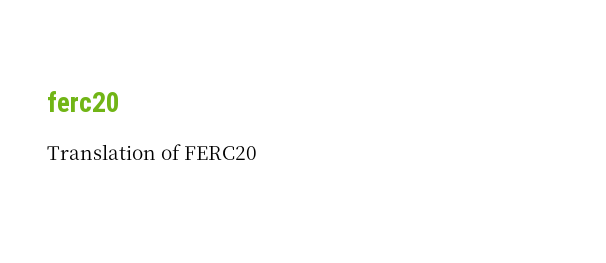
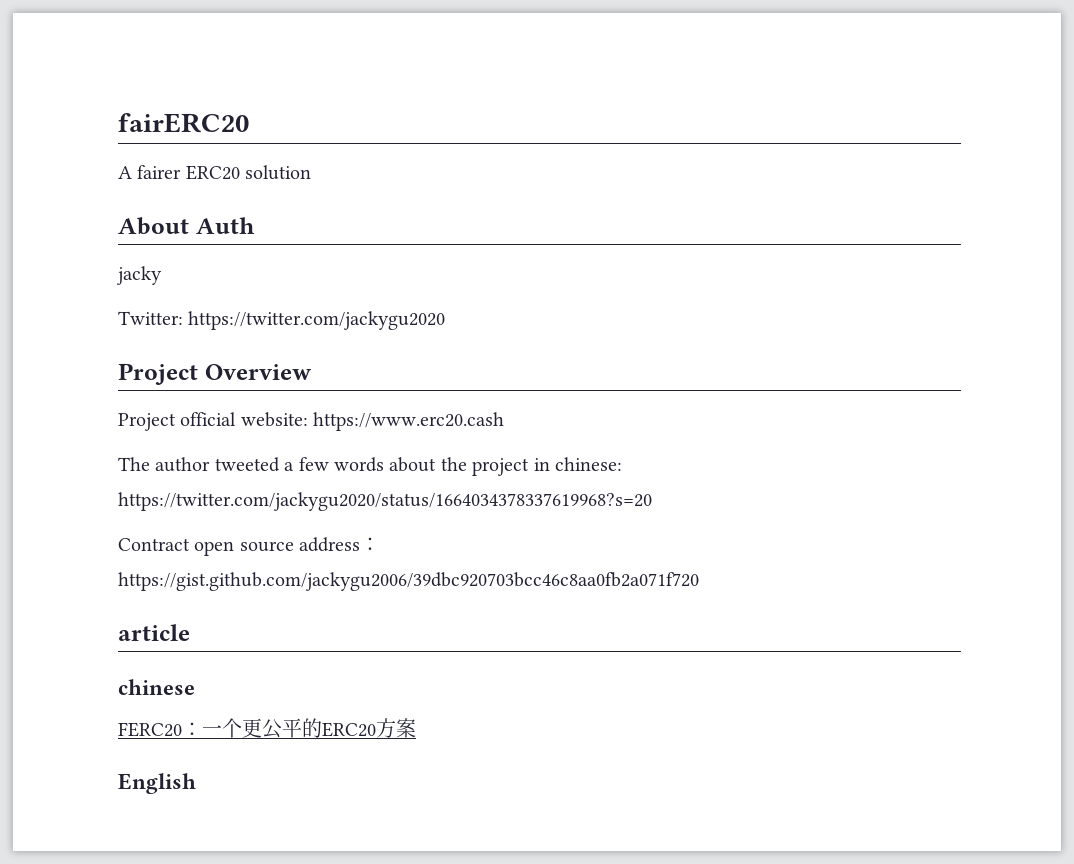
[47,91,120,112] [47,144,258,160] ferc20 // Translation of FERC20 -> [118,113,249,133] [118,165,312,180] [118,217,255,235] [117,266,162,285] [118,311,446,330] [118,363,312,385] [118,412,505,431] [118,457,622,476] [118,492,652,511] [118,537,381,556] [118,572,699,591] [118,624,190,641] [118,679,195,695] [118,718,416,739] [118,773,196,794] fairERC20 // A fairer ERC20 solution // About Auth // jacky // Twitter: https://twitter.com/jackygu2020 // Project Overview // Project official website: https://www.erc20.cash // The author tweeted a few words about the project in chinese: https://twitter.com/jackygu2020/status/1664034378337619968?s=20 // Contract open source address：https://gist.github.com/jackygu2006/39dbc920703bcc46c8aa0fb2a071f720 // article // chinese // FERC20：一个更公平的ERC20方案 // English

